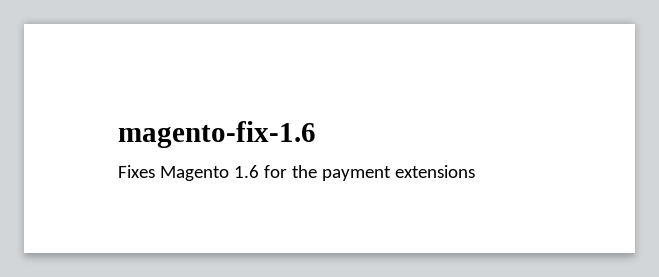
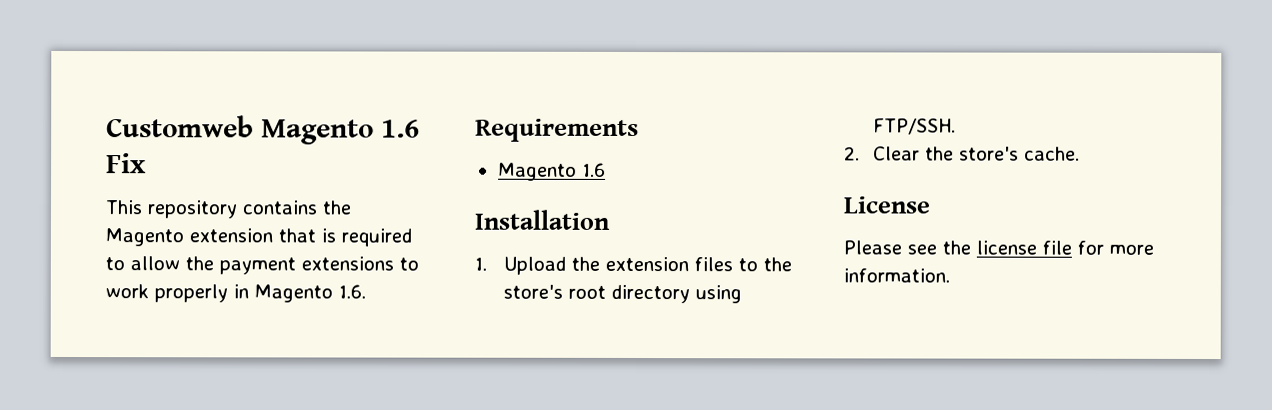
[118,121,316,148] [118,165,475,181] magento-fix-1.6 // Fixes Magento 1.6 for the payment extensions -> [106,115,420,145] [106,153,147,174] [105,200,352,219] [105,228,412,247] [105,256,419,275] [105,284,366,303] [475,118,639,143] [497,162,606,181] [474,209,610,230] [474,256,792,275] [502,284,742,304] [872,118,956,135] [844,146,1080,161] [843,196,931,214] [843,240,1154,255] [843,268,950,283] Customweb Magento 1.6 Fix // This repository contains the Magento extension that is required to allow the payment extensions to work properly in Magento 1.6. // Requirements // Magento 1.6 // Installation // 1. Upload the extension files to the store's root directory using FTP/SSH. // 2. Clear the store's cache. // License // Please see the license file for more information.

